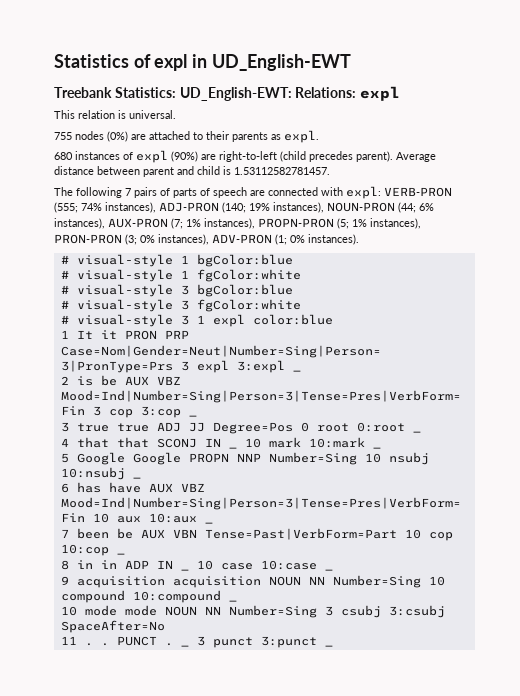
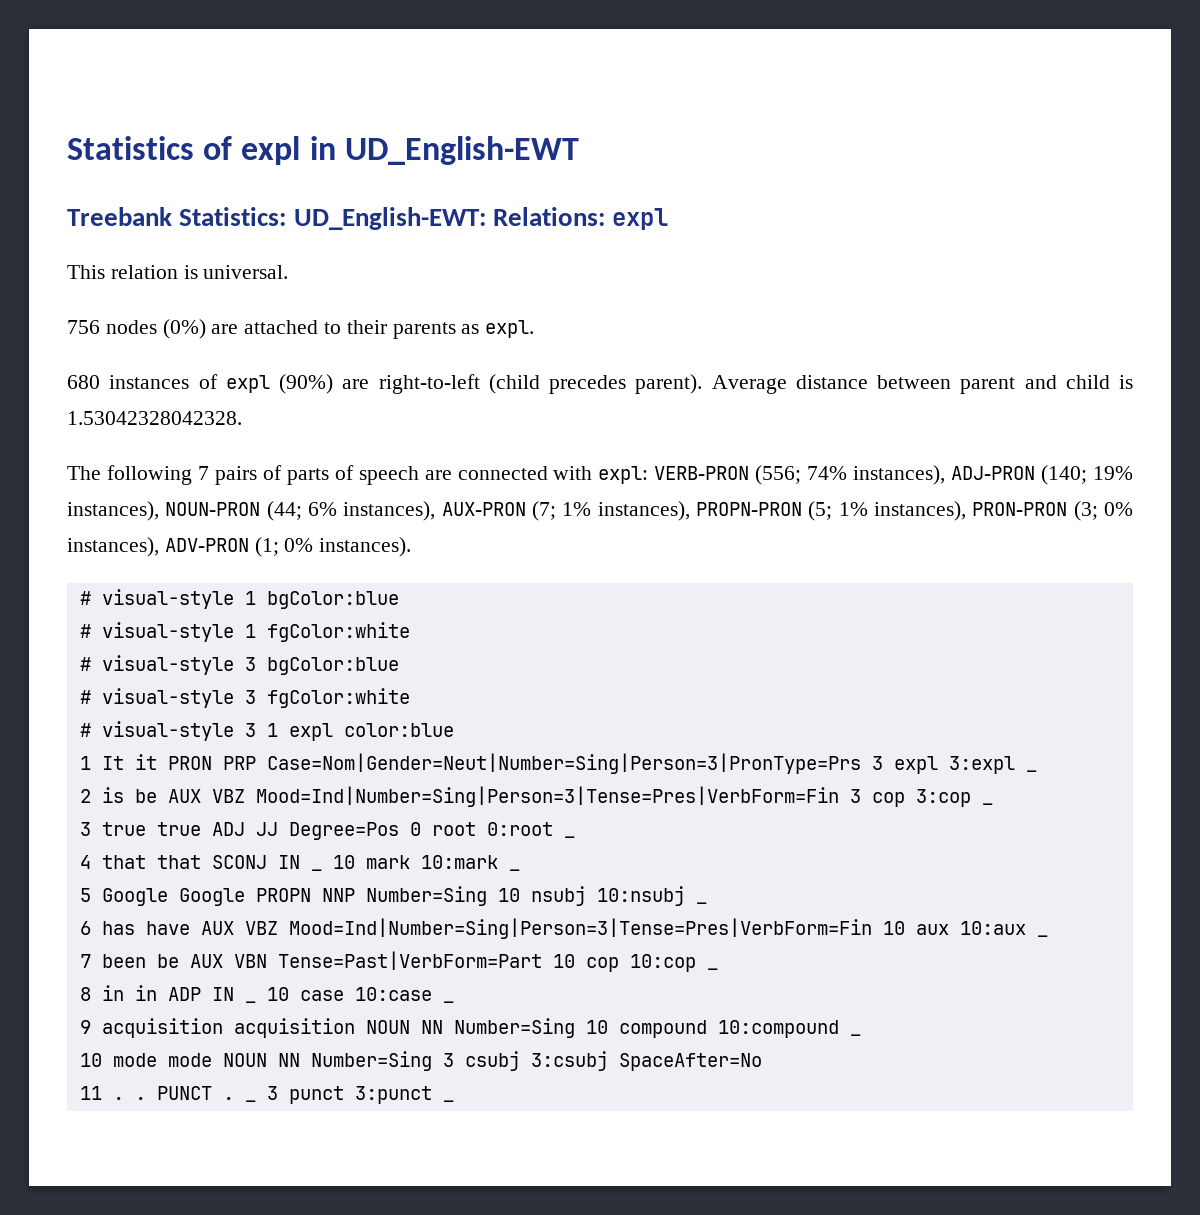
[54,132,72,140] 755 -> [67,320,100,334] 756
[234,167,330,175] 1.53112582781457. -> [67,411,242,425] 1.53042328042328.
[54,202,78,213] (555; -> [755,465,802,485] (556;

